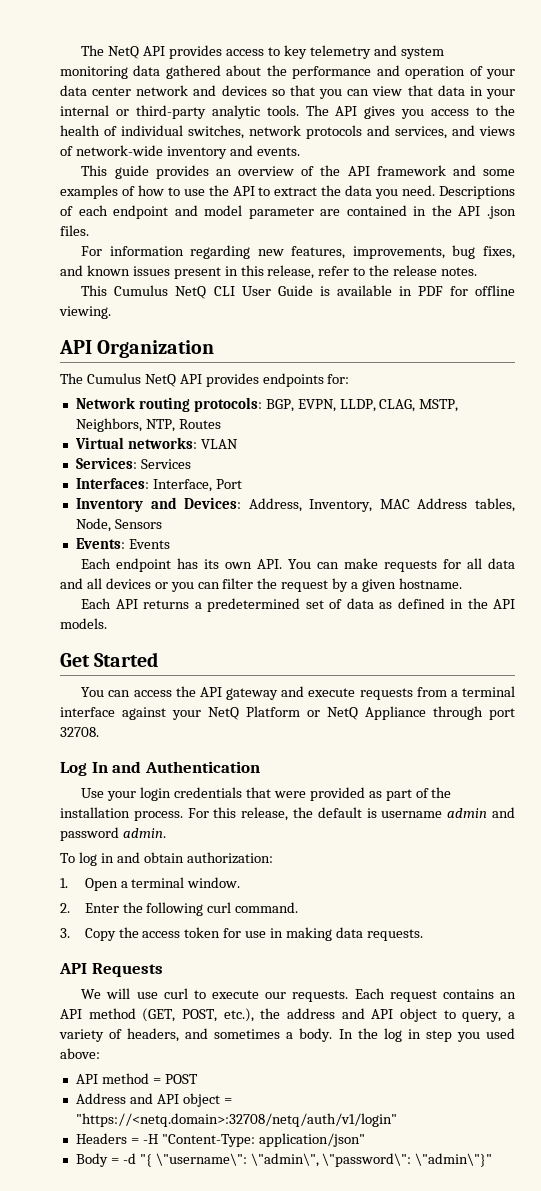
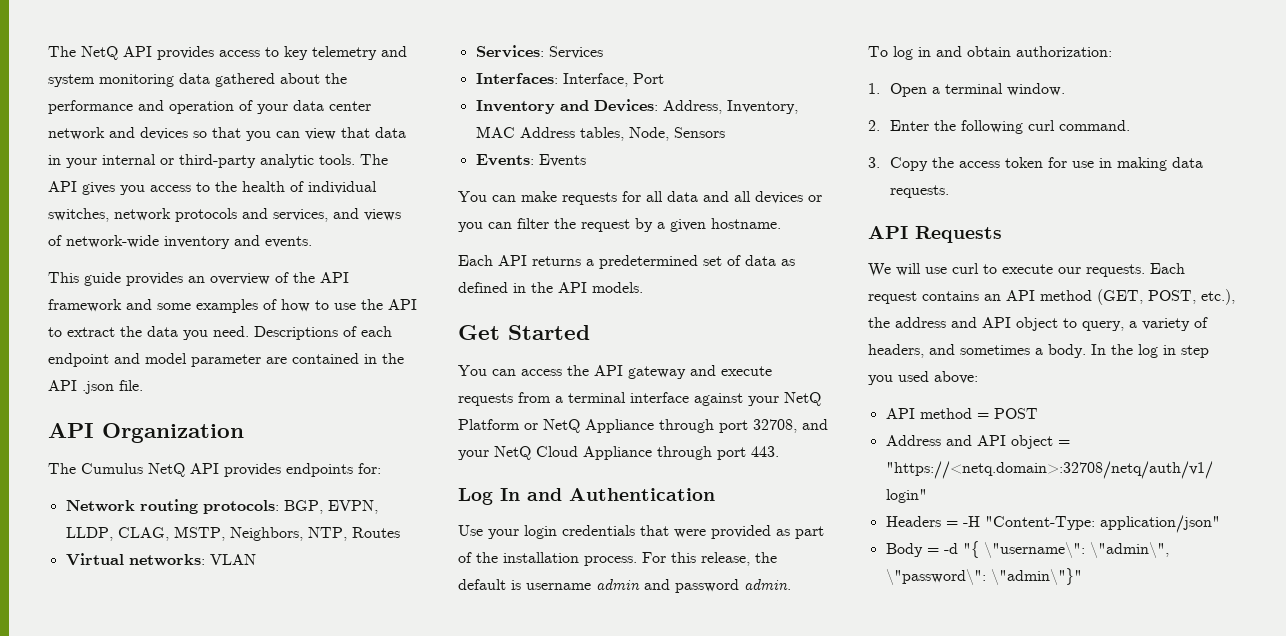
[60,225,89,236] [81,245,515,259] [60,265,478,279] [81,285,515,299] [59,306,111,319] files. // For information regarding new features, improvements, bug fixes, and known issues present in this release, refer to the release notes. // This Cumulus NetQ CLI User Guide is available in PDF for offline viewing. -> [119,380,143,391] file.
[81,558,283,572] Each endpoint has its own API. -> (586, 160) none
[60,727,99,737] 32708. -> [753,419,828,433] [458,446,779,460] 32708, and your NetQ Cloud Appliance through port 443.

